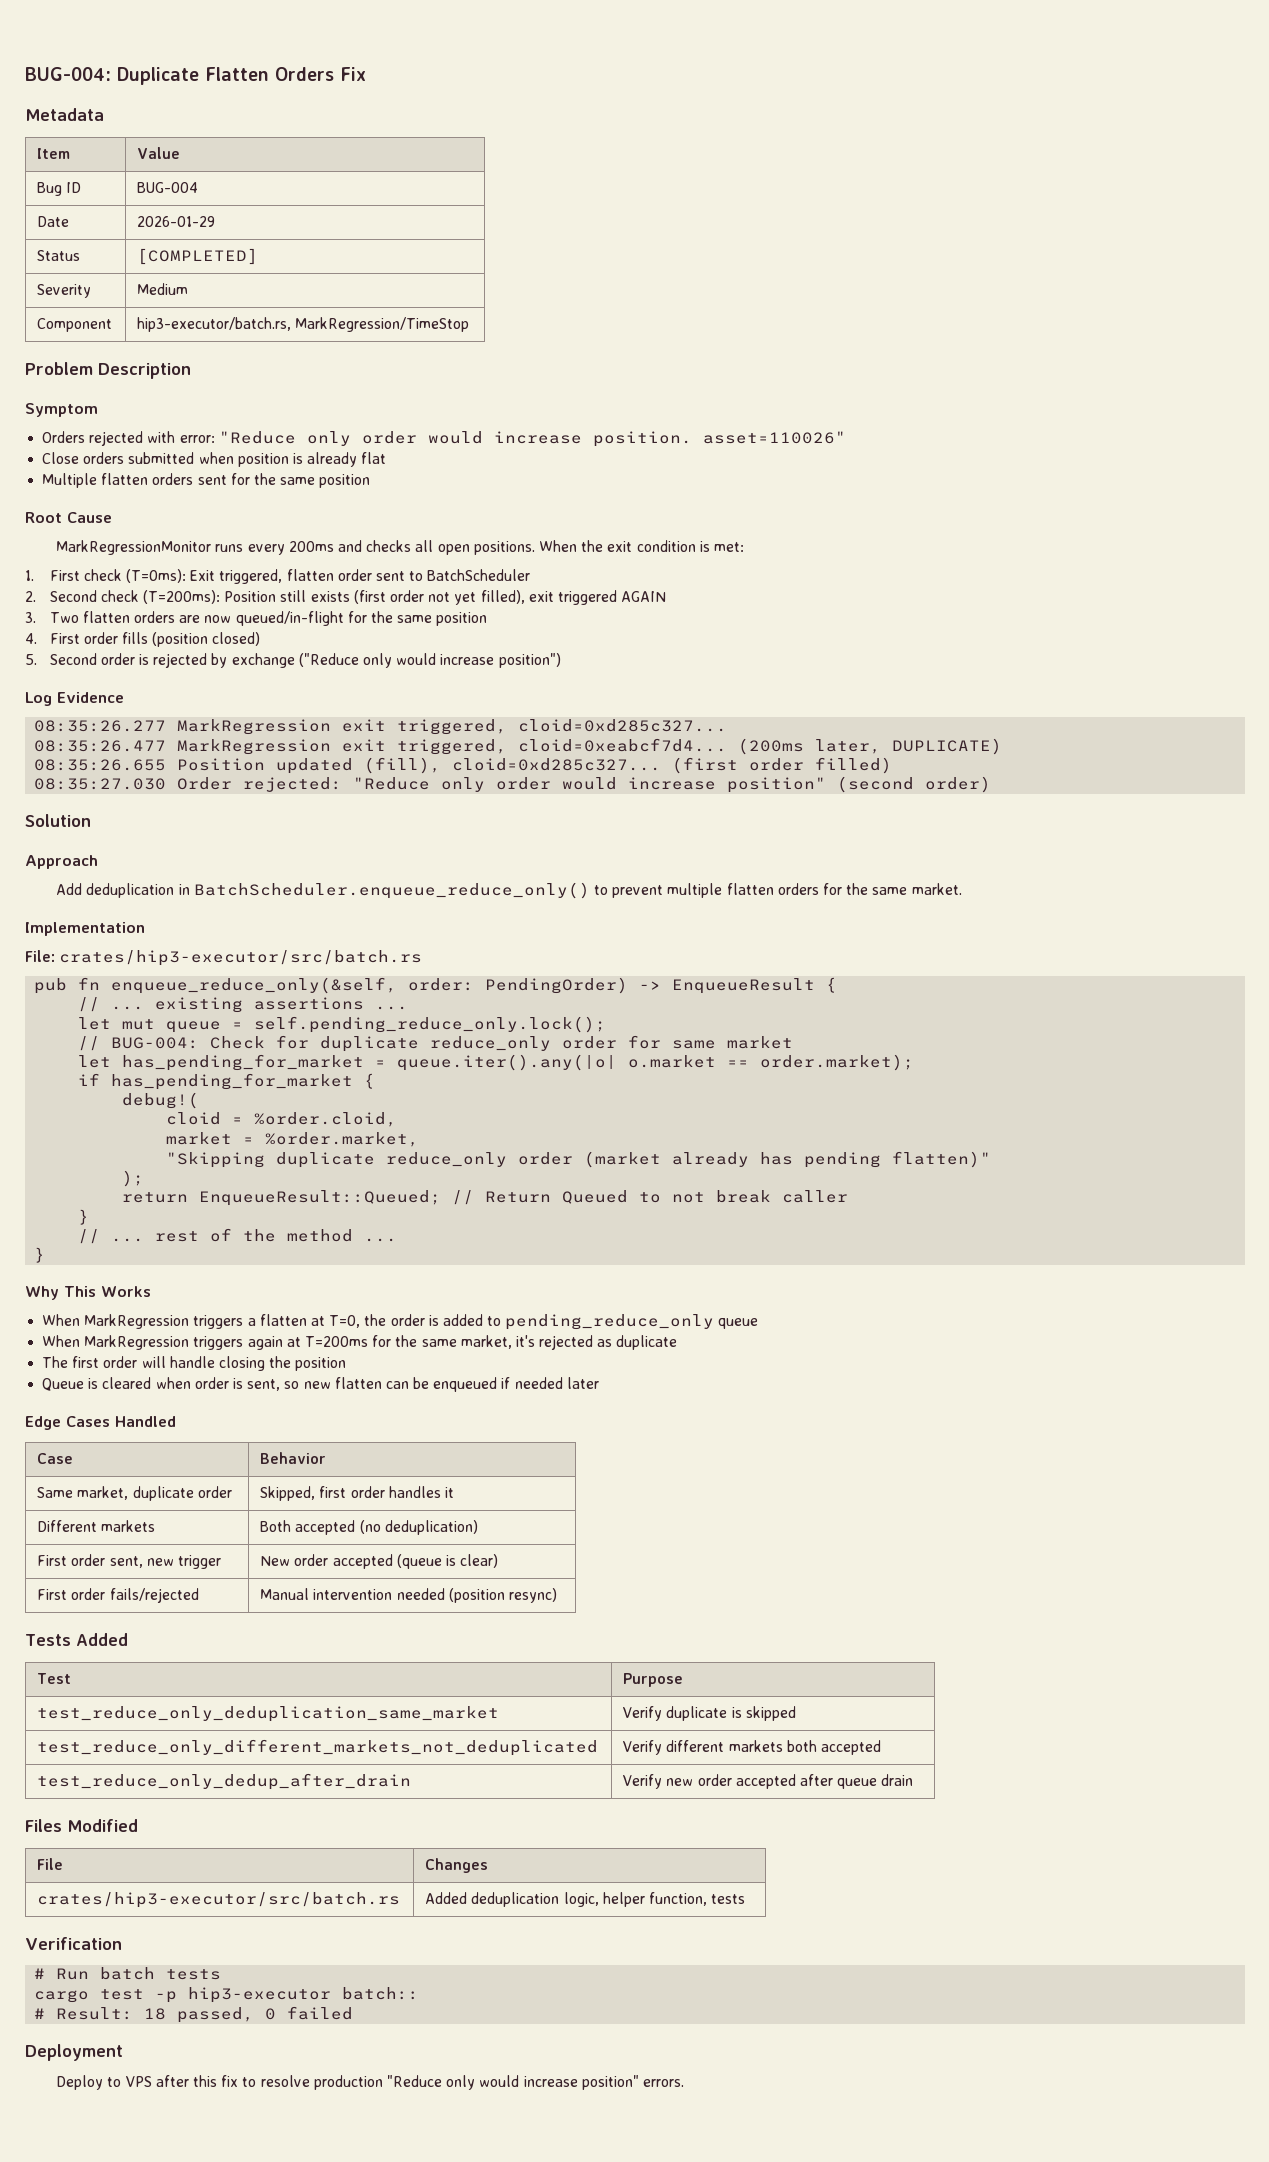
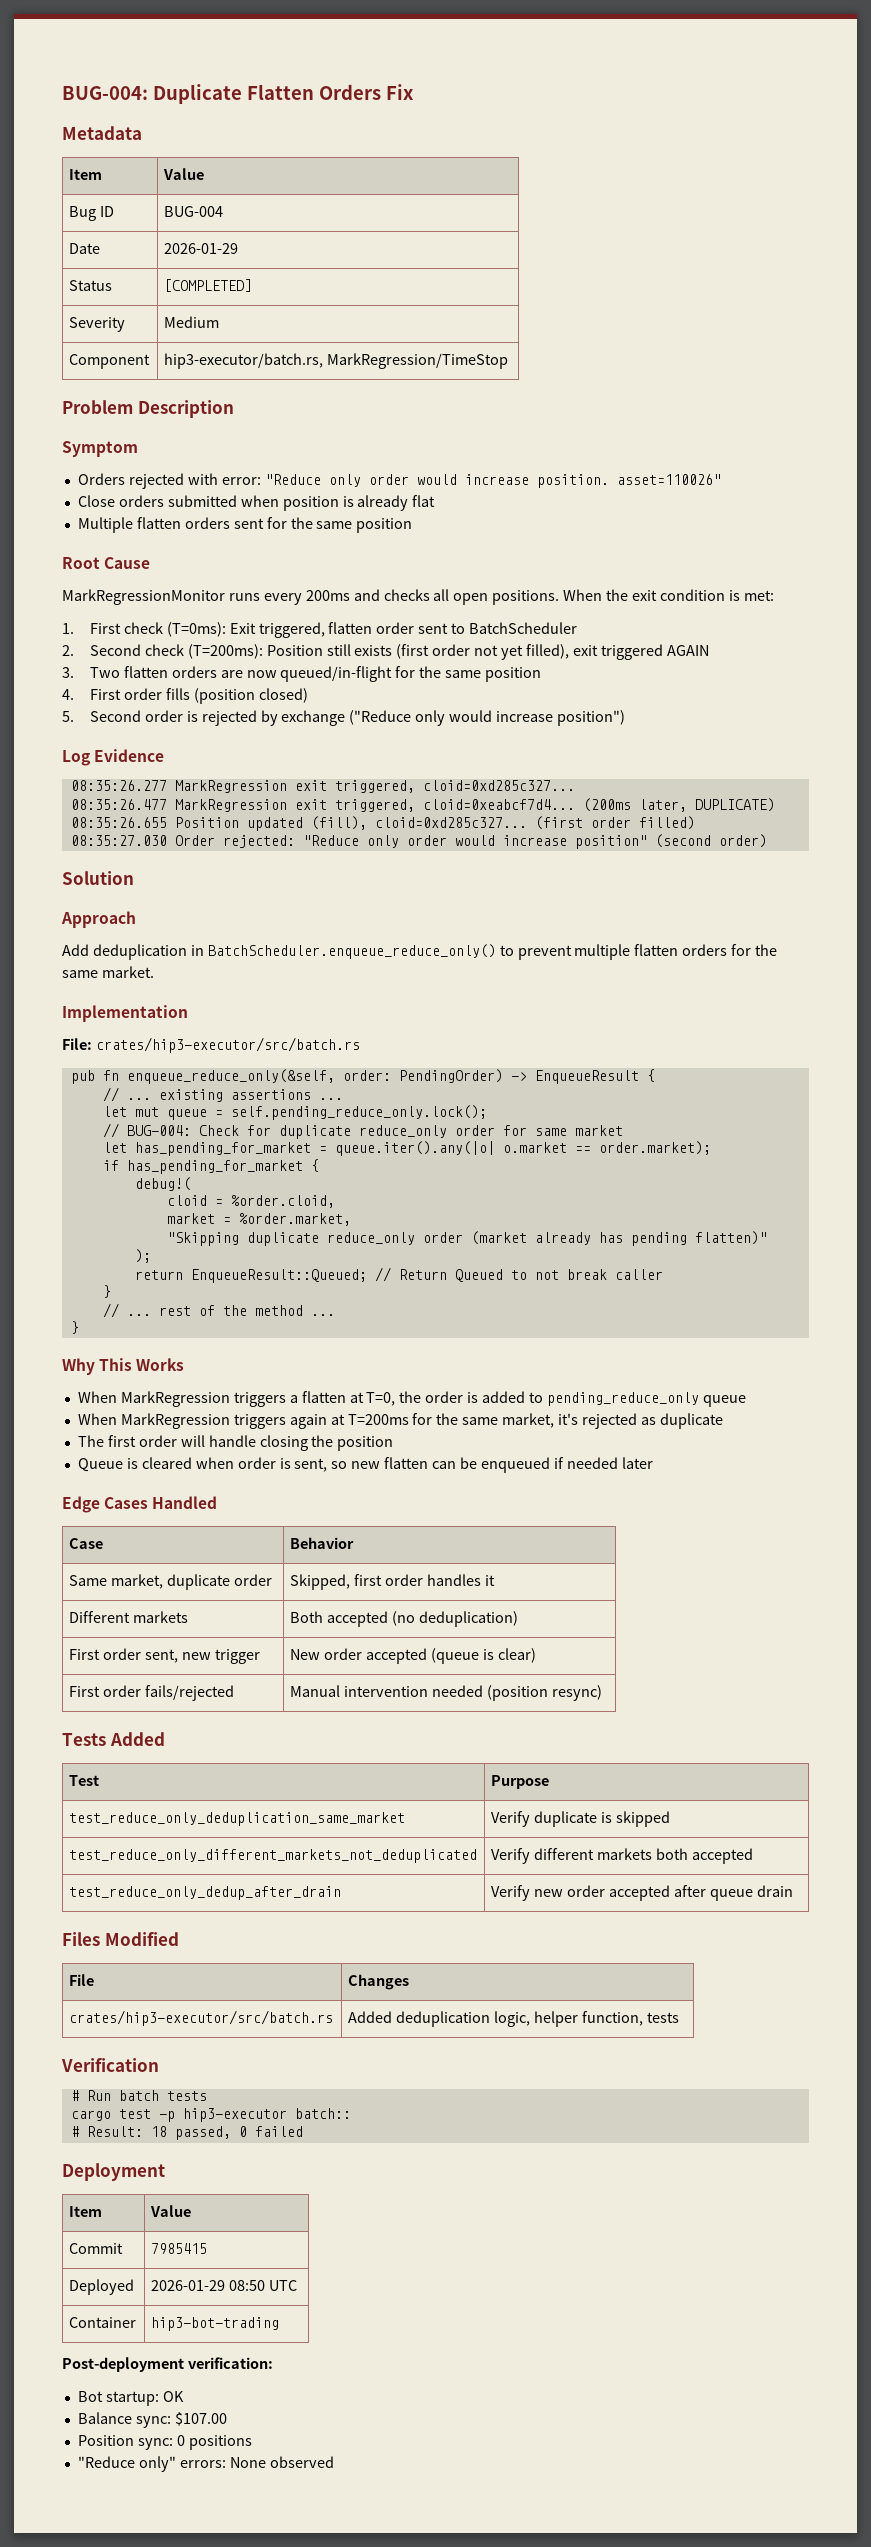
[56,2075,684,2090] // Deploy to VPS after this fix to resolve production "Reduce only would increase position" errors. -> [69,2206,103,2217] [150,2205,192,2217] [69,2243,124,2254] [151,2243,208,2254] [69,2279,135,2295] [151,2280,298,2291] [69,2317,137,2328] [151,2317,280,2331] [62,2357,273,2372] [77,2391,184,2406] [77,2412,227,2428] [77,2435,252,2450] [77,2456,334,2472] // Item | Value // Commit | 7985415 // Deployed | 2026-01-29 08:50 UTC // Container | hip3-bot-trading // Post-deployment verification: // Bot startup: OK // Balance sync: $107.00 // Position sync: 0 positions // "Reduce only" errors: None observed

